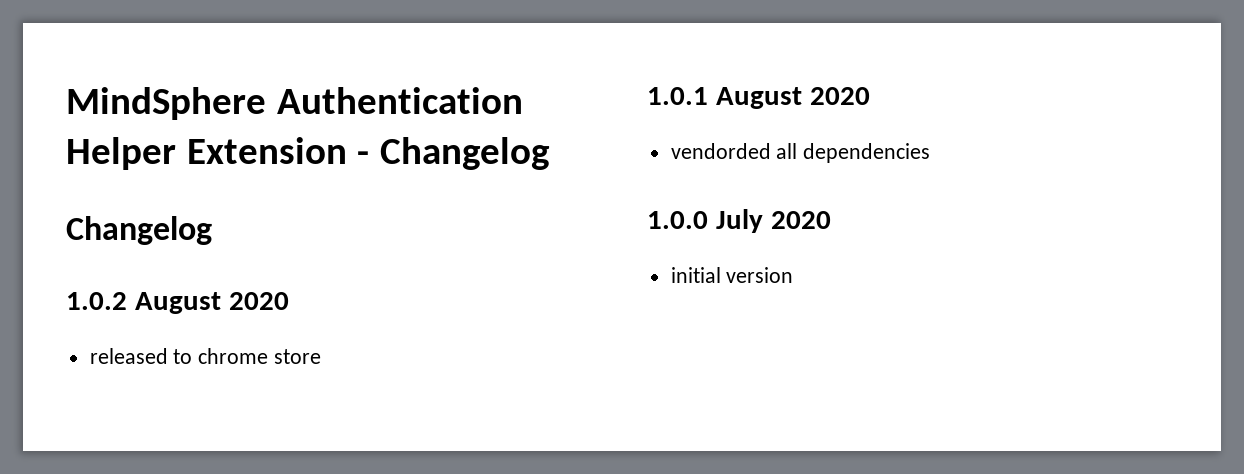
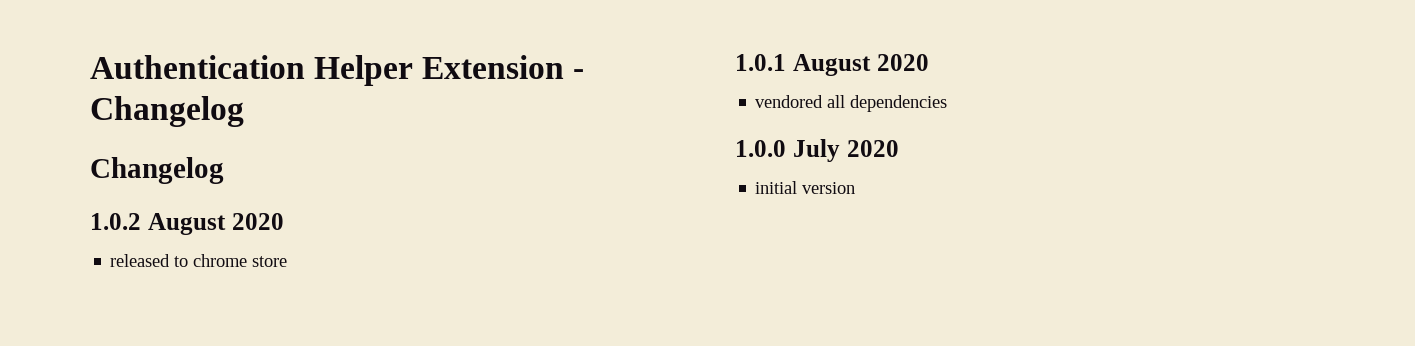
[66,87,266,120] MindSphere -> (90, 67) none
[670,143,771,159] vendorded -> [755,95,824,108] vendored

